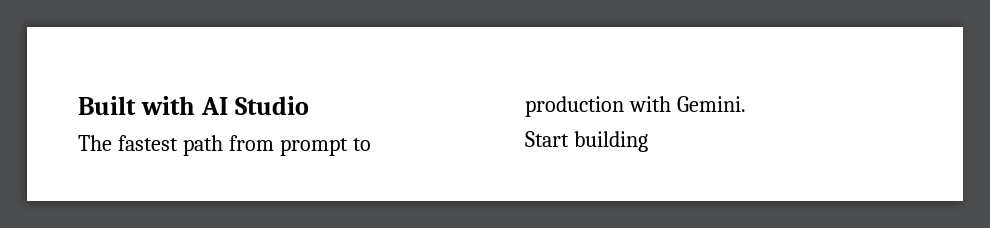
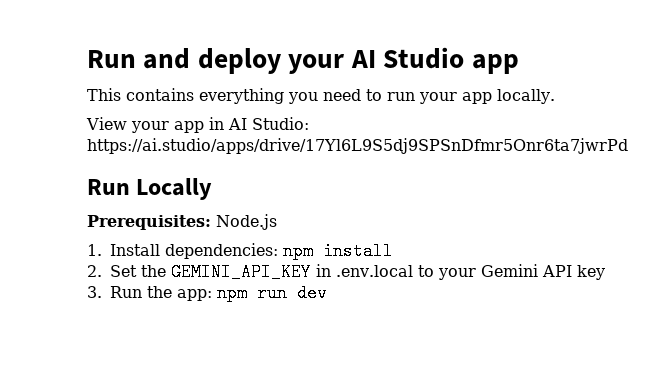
[78,96,309,115] [78,135,371,156] [525,96,746,117] [525,131,648,152] Built with AI Studio // The fastest path from prompt to production with Gemini. // Start building -> [87,47,519,74] [87,88,555,104] [86,117,309,133] [87,138,628,154] [87,178,213,200] [87,214,277,230] [87,242,393,260] [87,263,605,281] [87,284,327,302] Run and deploy your AI Studio app // This contains everything you need to run your app locally. // View your app in AI Studio: https://ai.studio/apps/drive/17Yl6L9S5dj9SPSnDfmr5Onr6ta7jwrPd // Run Locally // Prerequisites: Node.js // 1. Install dependencies: npm install // 2. Set the GEMINI_API_KEY in .env.local to your Gemini API key // 3. Run the app: npm run dev

